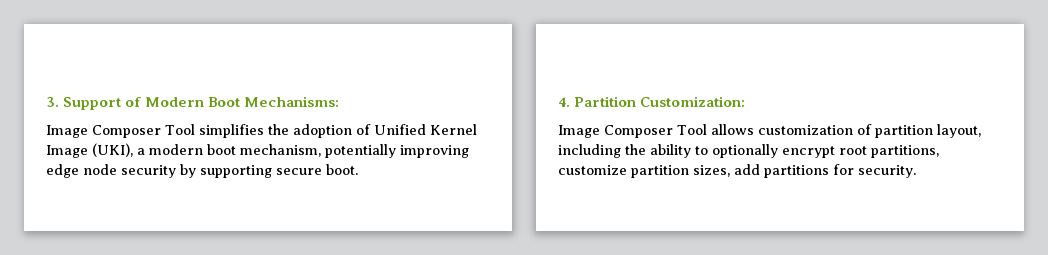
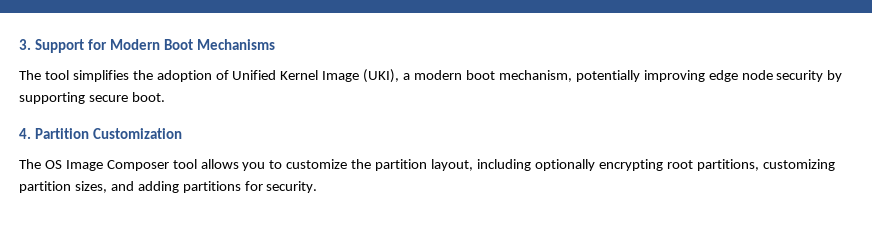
[125,97,142,107] of -> [88,39,108,50] for
[244,96,340,107] [46,124,195,138] Mechanisms: // Image Composer Tool -> [197,39,276,50] [19,70,69,80] Mechanisms // The tool
[640,96,746,107] [558,124,981,138] [558,144,835,158] Customization: // Image Composer Tool allows customization of partition layout, including the ability to optionally encrypt -> [93,128,183,139] [19,159,663,171] Customization // The OS Image Composer tool allows you to customize the partition layout, including optionally encrypting
[558,165,627,175] customize -> [762,159,835,171] customizing
[734,164,760,175] add -> [110,181,179,193] and adding

